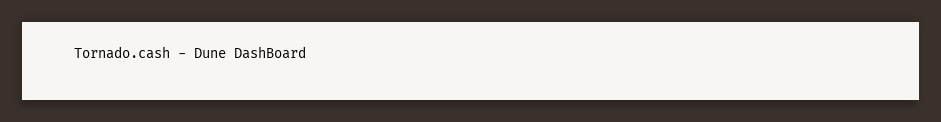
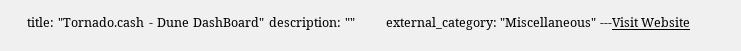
[74,46,306,59] Tornado.cash - Dune DashBoard -> [27,17,691,30] title: "Tornado.cash - Dune DashBoard" description: "" external_category: "Miscellaneous" ---Visit Website

